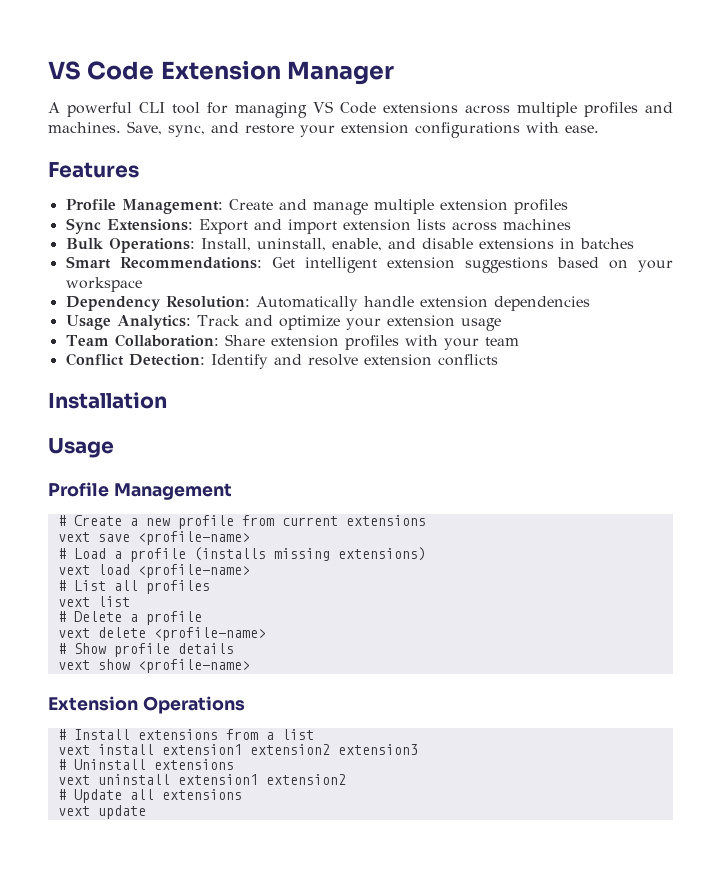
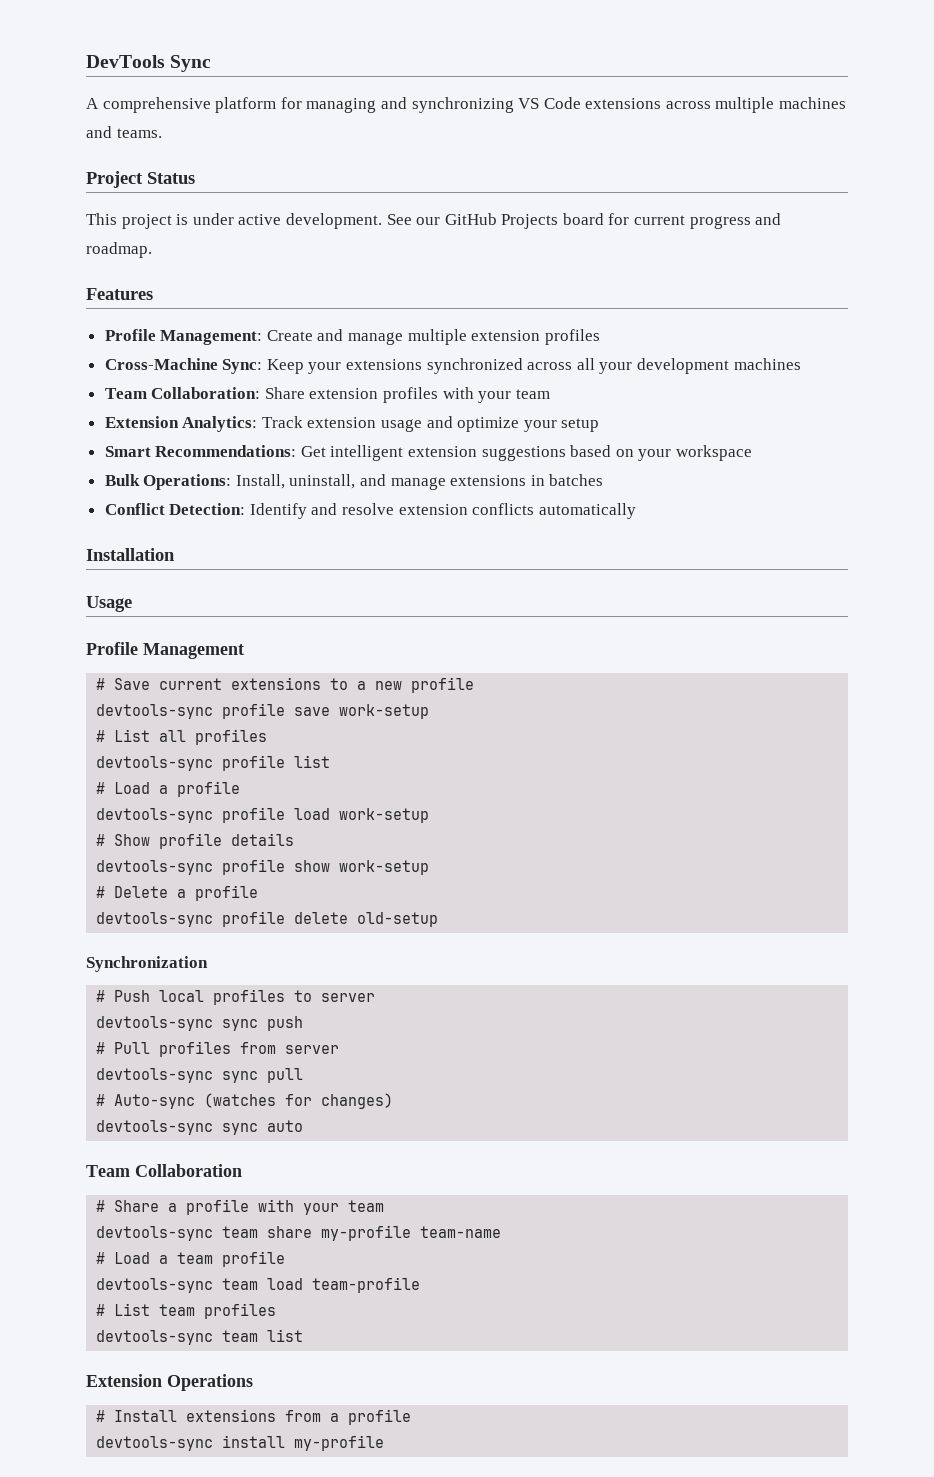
[48,60,395,85] [48,102,307,118] VS Code Extension Manager // A powerful CLI tool for managing -> [86,55,212,72] [86,97,514,113] DevTools Sync // A comprehensive platform for managing and synchronizing
[584,102,673,117] [48,121,599,138] profiles and machines. Save, sync, and restore your extension configurations with ease. -> [779,97,847,109] [86,126,162,138] [86,171,195,188] [86,213,782,229] [86,242,152,258] machines and teams. // Project Status // This project is under active development. See our GitHub Projects board for current progress and roadmap.
[65,218,571,234] [65,238,634,253] Sync Extensions: Export and import extension lists across machines // Bulk Operations: Install, uninstall, enable, and disable extensions in batches -> [104,358,801,374] [104,387,550,403] [104,416,600,432] Cross-Machine Sync: Keep your extensions synchronized across all your development machines // Team Collaboration: Share extension profiles with your team // Extension Analytics: Track extension usage and optimize your setup
[65,296,590,311] [65,315,501,331] [65,334,519,350] Dependency Resolution: Automatically handle extension dependencies // Usage Analytics: Track and optimize your extension usage // Team Collaboration: Share extension profiles with your team -> [104,474,604,490] Bulk Operations: Install, uninstall, and manage extensions in batches
(498, 360) none -> [538,503,636,519] automatically
[73,515,122,526] Create -> [114,677,349,690] Save current extensions to
[241,515,426,526] [57,531,250,545] [57,547,426,562] [57,564,250,578] from current extensions // vext save <profile-name> // # Load a profile (installs missing extensions) // vext load <profile-name> -> [96,703,430,719] // devtools-sync profile save work-setup
[57,597,90,607] vext -> [96,755,286,771] devtools-sync profile
[73,611,202,625] [57,627,266,641] [57,643,234,657] [57,659,250,673] Delete a profile // vext delete <profile-name> // # Show profile details // vext show <profile-name> -> [114,781,241,797] [96,807,430,823] [96,833,295,849] [96,859,430,875] [96,885,259,901] [96,911,439,927] [86,956,208,972] [96,989,376,1005] [96,1016,304,1031] [96,1041,340,1057] [96,1068,304,1083] [96,1093,394,1109] [96,1120,304,1135] [86,1164,242,1177] [96,1199,385,1215] [96,1225,502,1241] [96,1251,286,1267] [96,1277,421,1293] [96,1303,277,1319] [96,1329,304,1345] Load a profile // devtools-sync profile load work-setup // # Show profile details // devtools-sync profile show work-setup // # Delete a profile // devtools-sync profile delete old-setup // Synchronization // # Push local profiles to server // devtools-sync sync push // # Pull profiles from server // devtools-sync sync pull // # Auto-sync (watches for changes) // devtools-sync sync auto // Team Collaboration // # Share a profile with your team // devtools-sync team share my-profile team-name // # Load a team profile // devtools-sync team load team-profile // # List team profiles // devtools-sync team list
[281,729,314,740] [57,744,418,755] [57,759,234,770] [57,774,346,785] [57,789,242,803] [57,805,146,819] list // vext install extension1 extension2 extension3 // # Uninstall extensions // vext uninstall extension1 extension2 // # Update all extensions // vext update -> [348,1409,412,1425] [96,1435,385,1451] profile // devtools-sync install my-profile

